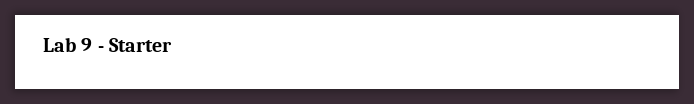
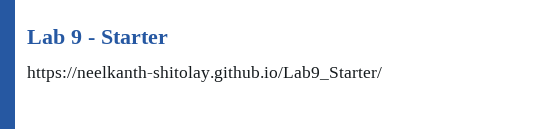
(172, 45) none -> [27,66,382,82] // https://neelkanth-shitolay.github.io/Lab9_Starter/

